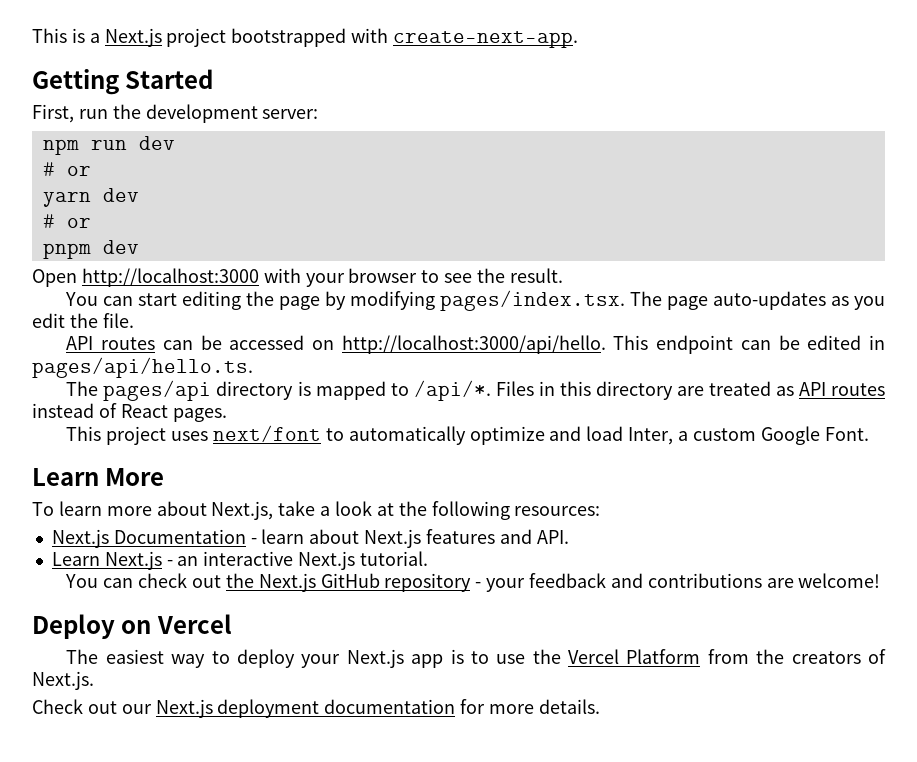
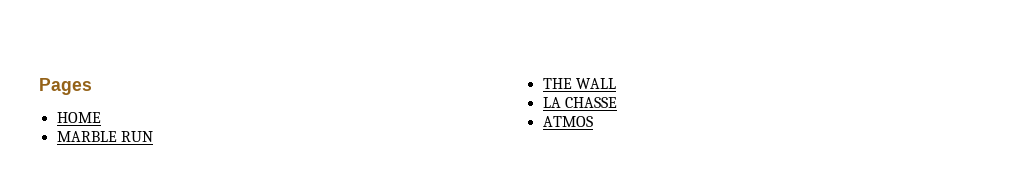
[32,28,579,48] [32,69,214,95] [32,104,319,123] [42,136,175,155] [42,162,91,176] [42,188,139,207] [42,214,91,228] [42,240,139,259] [32,268,563,287] [65,290,886,311] [32,313,134,328] [66,335,885,354] [32,357,253,378] [66,380,885,401] [32,403,227,422] [66,425,869,445] [32,468,165,486] [32,501,601,520] [51,529,569,548] [51,551,428,570] [65,573,881,592] [32,614,232,639] [66,649,887,668] [32,671,94,690] [32,699,600,718] This is a Next.js project bootstrapped with create-next-app. // Getting Started // First, run the development server: // npm run dev // # or // yarn dev // # or // pnpm dev // Open http://localhost:3000 with your browser to see the result. // You can start editing the page by modifying pages/index.tsx. The page auto-updates as you edit the file. // API routes can be accessed on http://localhost:3000/api/hello. This endpoint can be edited in pages/api/hello.ts. // The pages/api directory is mapped to /api/*. Files in this directory are treated as API routes instead of React pages. // This project uses next/font to automatically optimize and load Inter, a custom Google Font. // Learn More // To learn more about Next.js, take a look at the following resources: // Next.js Documentation - learn about Next.js features and API. // Learn Next.js - an interactive Next.js tutorial. // You can check out the Next.js GitHub repository - your feedback and contributions are welcome! // Deploy on Vercel // The easiest way to deploy your Next.js app is to use the Vercel Platform from the creators of Next.js. // Check out our Next.js deployment documentation for more details. -> [39,78,92,95] [56,112,101,123] [56,131,153,142] [542,78,616,89] [542,97,617,108] [542,116,593,127] Pages // HOME // MARBLE RUN // THE WALL // LA CHASSE // ATMOS

